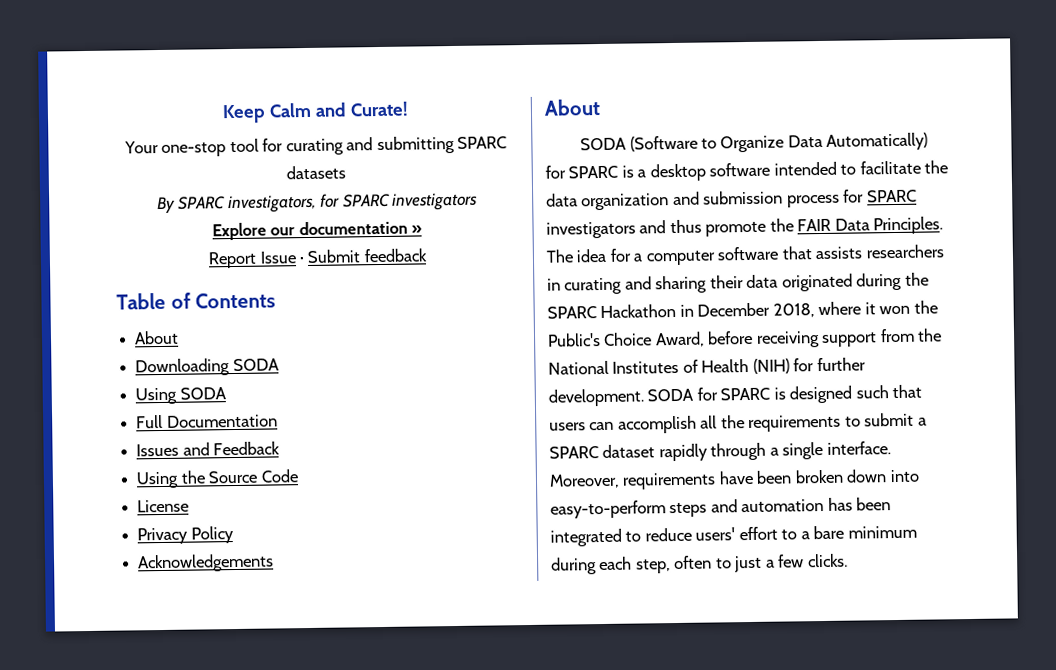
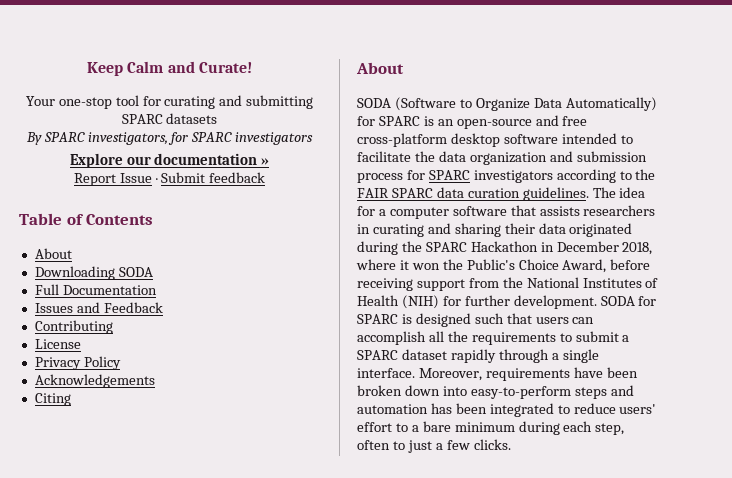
[135,387,227,405] // Using SODA -> (153, 272) none
[136,469,298,489] Using the Source Code -> [34,320,113,334] Contributing
(275, 563) none -> [34,393,71,406] // Citing
[637,169,647,178] a -> [437,115,588,129] [357,133,447,147] an open-source and free cross-platform
[639,216,944,237] and thus promote the FAIR Data Principles. -> [556,169,656,183] [357,187,589,201] according to the FAIR SPARC data curation guidelines.

